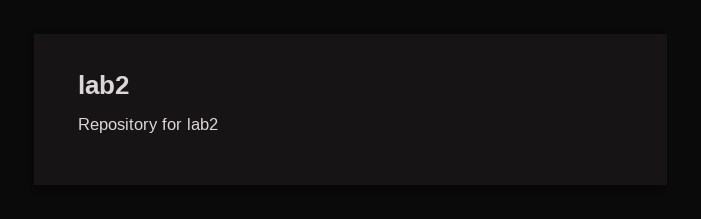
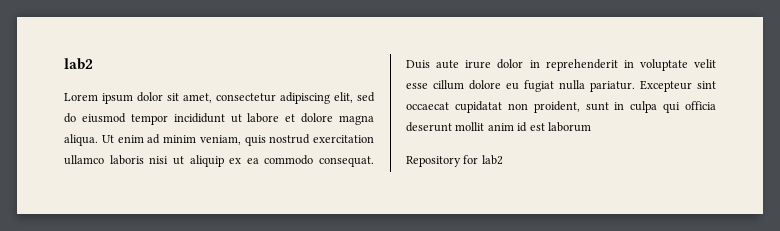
[78,75,129,94] lab2 -> [64,58,93,70] [64,92,375,104] [64,113,374,125] [64,134,374,146] [64,155,374,167] [406,59,716,71] [406,80,716,92] [406,101,716,113] [406,122,591,132] lab2 // Lorem ipsum dolor sit amet, consectetur adipiscing elit, sed do eiusmod tempor incididunt ut labore et dolore magna aliqua. Ut enim ad minim veniam, quis nostrud exercitation ullamco laboris nisi ut aliquip ex ea commodo consequat. Duis aute irure dolor in reprehenderit in voluptate velit esse cillum dolore eu fugiat nulla pariatur. Excepteur sint occaecat cupidatat non proident, sunt in culpa qui officia deserunt mollit anim id est laborum

